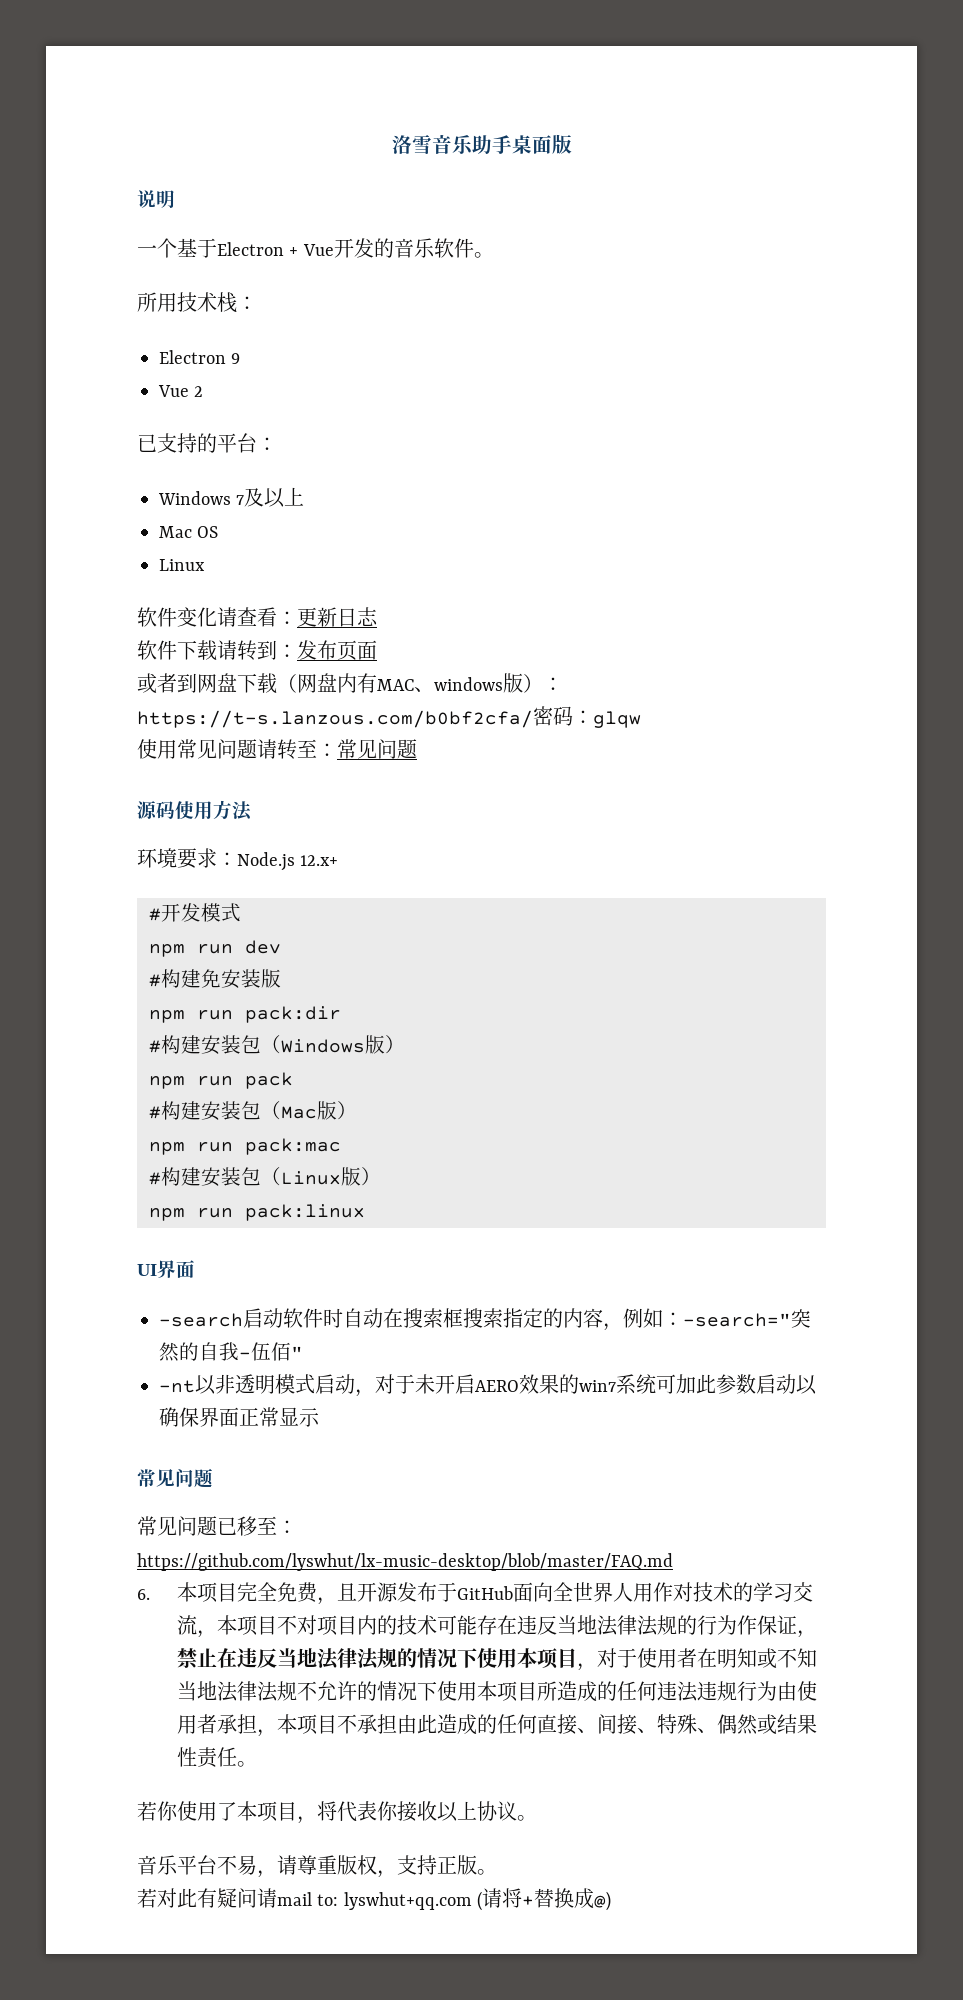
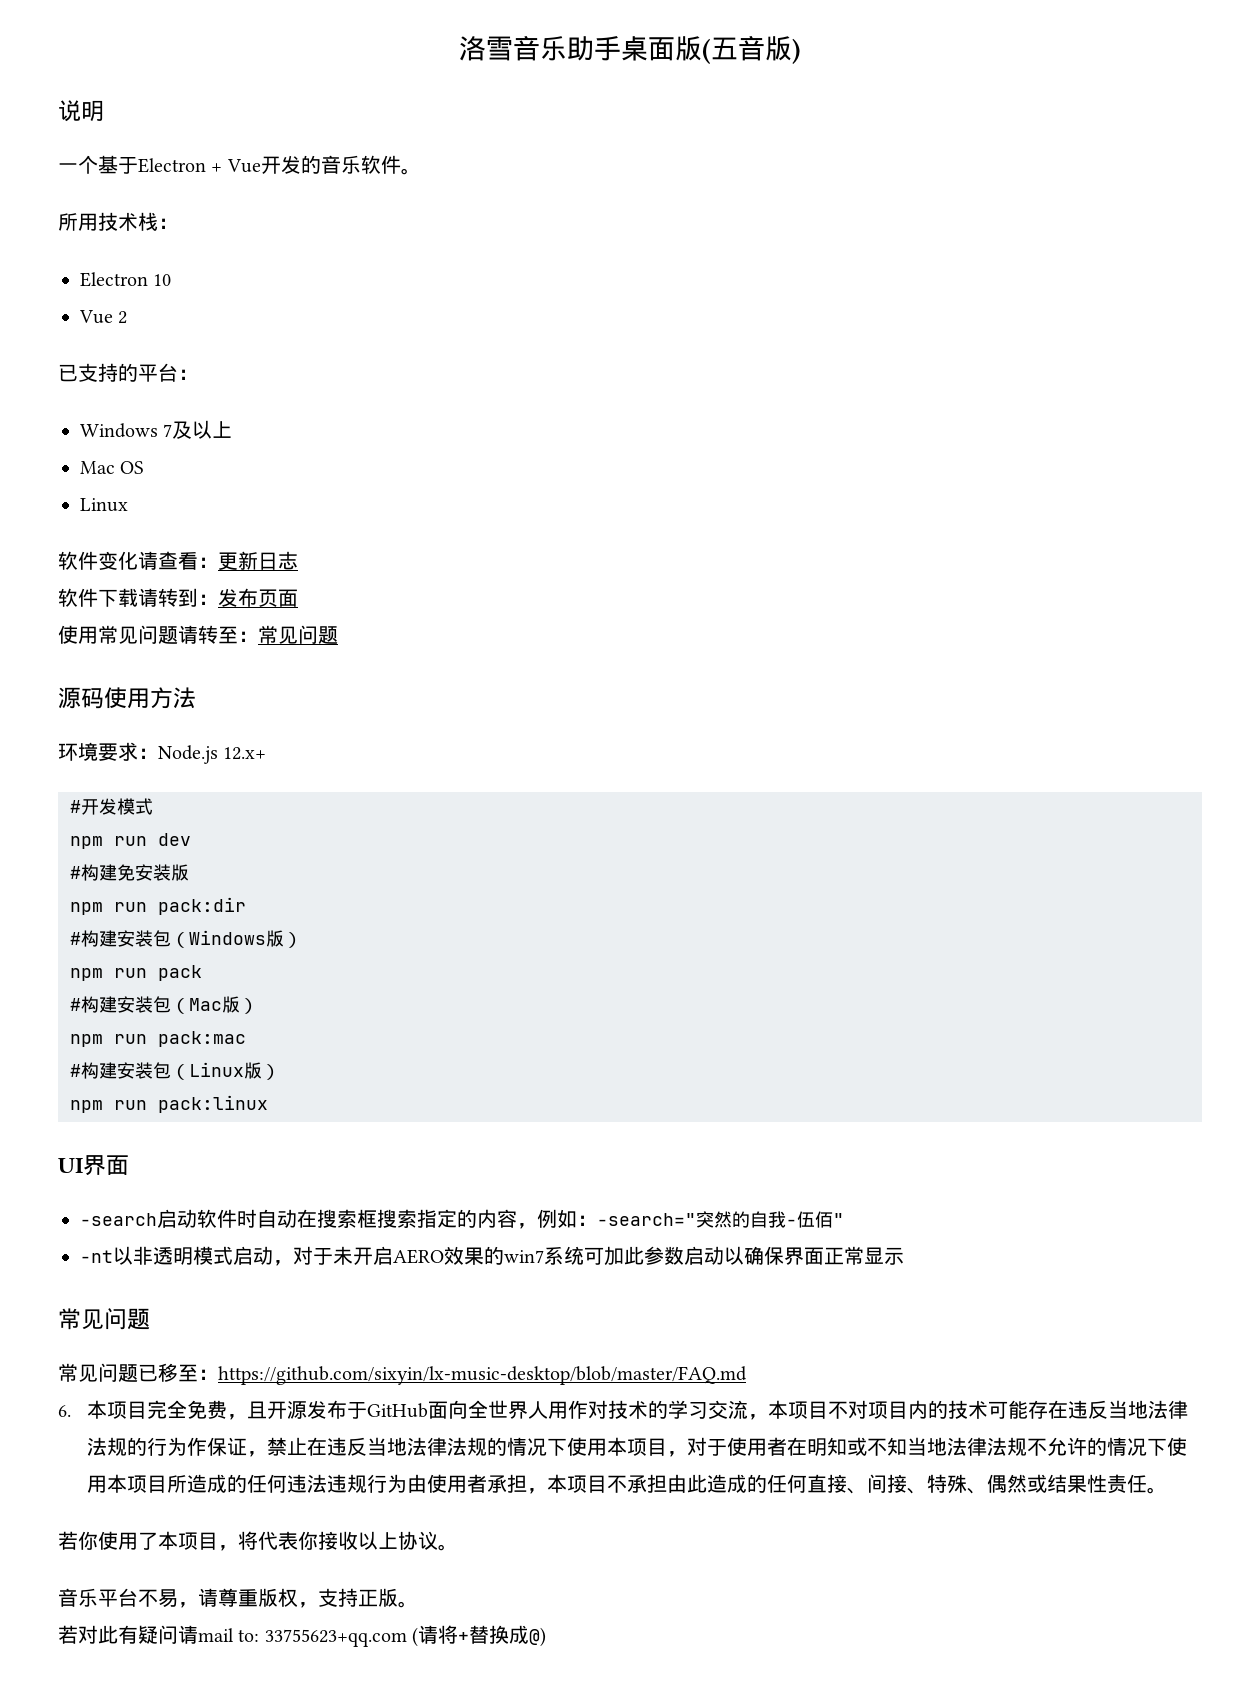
(572, 144) none -> [702,35,801,64] (五音版)
[231,353,241,364] 9 -> [153,274,172,286] 10
[137,673,563,694] [137,706,641,728] // 或者到网盘下载（网盘内有MAC、windows版）：https://t-s.lanzous.com/b0bf2cfa/密码：glqw -> (298, 598) none
[137,1553,673,1571] https://github.com/lyswhut/lx-music-desktop/blob/master/FAQ.md -> [218,1366,747,1385] https://github.com/sixyin/lx-music-desktop/blob/master/FAQ.md
[343,1892,472,1910] lyswhut+qq.com -> [264,1629,407,1647] 33755623+qq.com

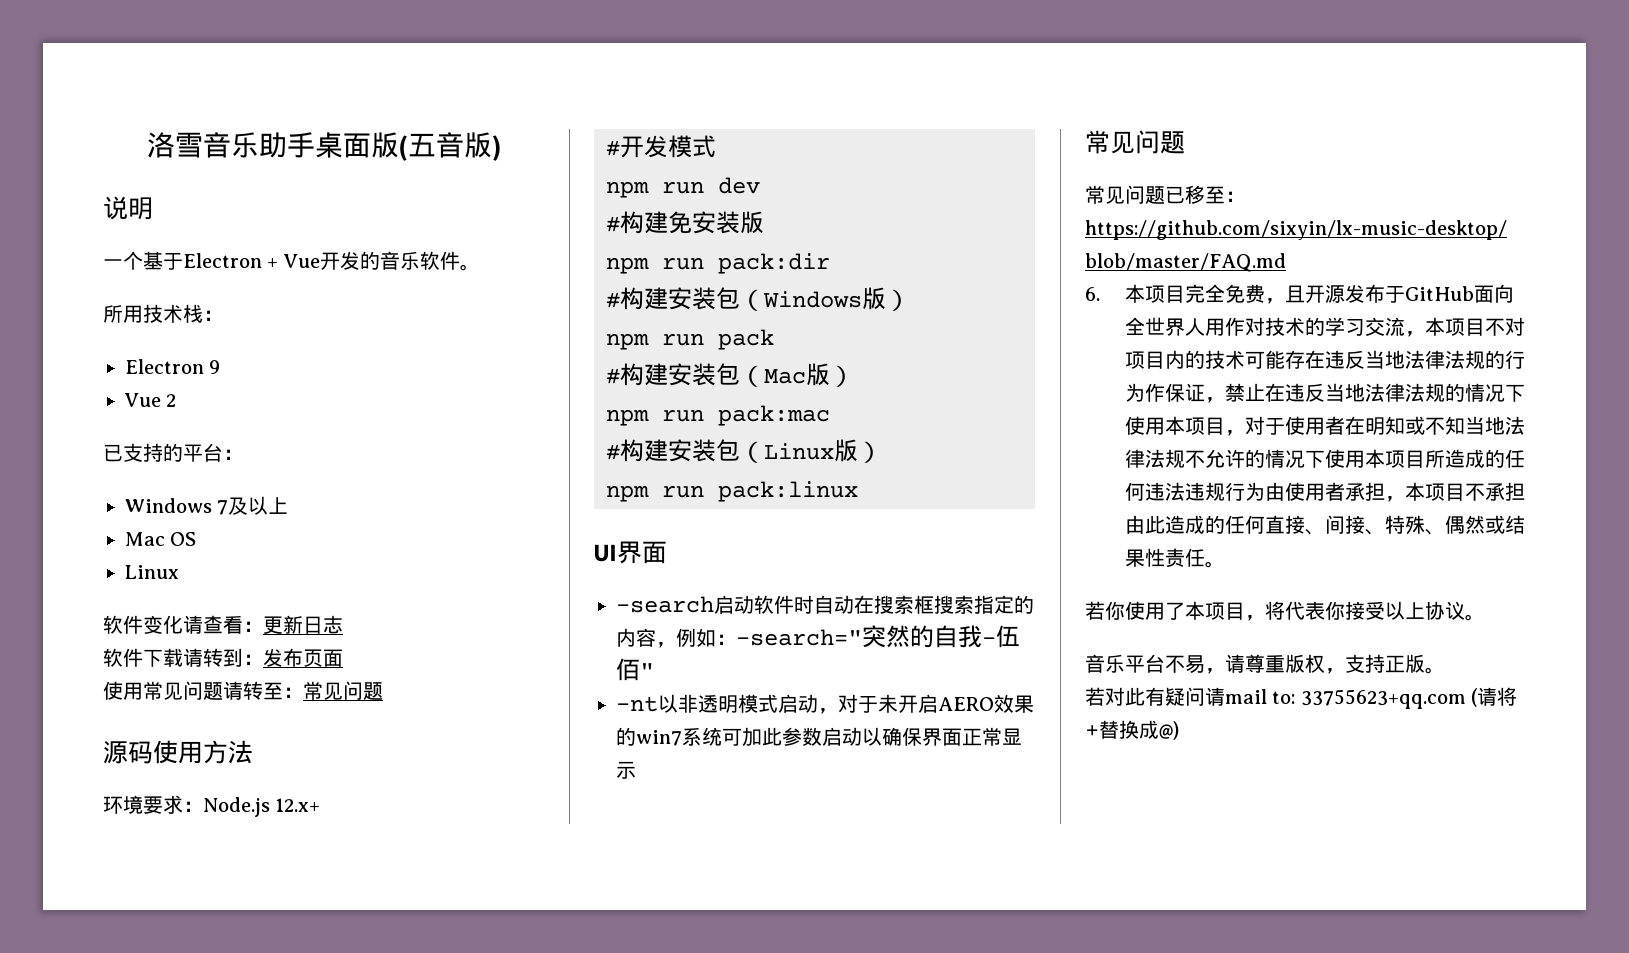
[153,274,172,286] 10 -> [209,360,221,374] 9
[338,1531,358,1550] 收 -> [1365,601,1385,620] 受

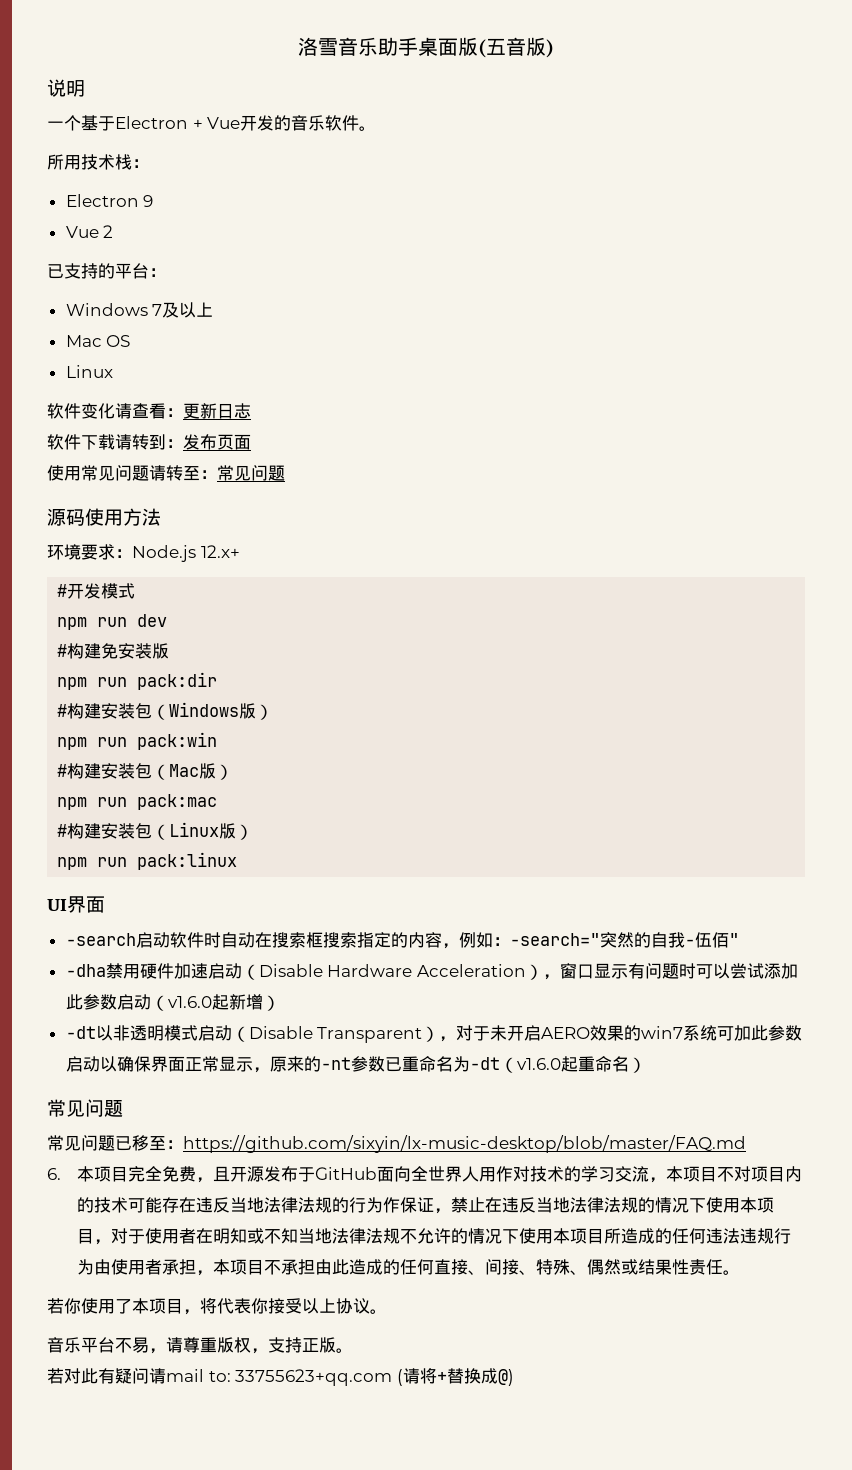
[718,329,774,350] pack -> [137,732,218,750] pack:win
[616,696,658,712] -nt -> [65,963,798,980] [65,994,280,1011] [65,1026,96,1039] -dha禁用硬件加速启动（Disable Hardware Acceleration），窗口显示有问题时可以尝试添加此参数启动（v1.6.0起新增） // -dt
(818, 703) none -> [231,1026,440,1043] （Disable Transparent）
(636, 770) none -> [252,1056,646,1073] ，原来的-nt参数已重命名为-dt（v1.6.0起重命名）

